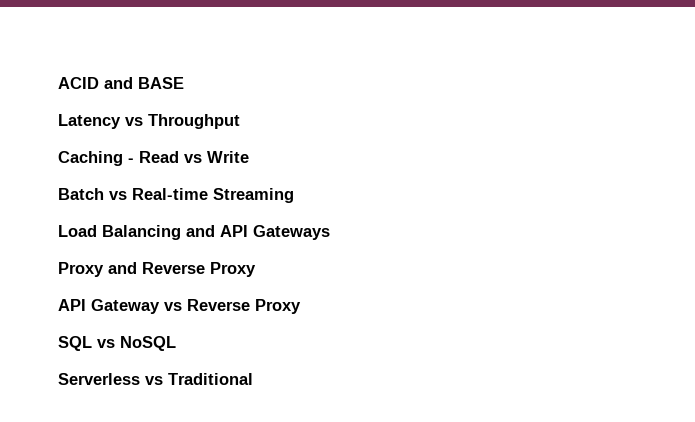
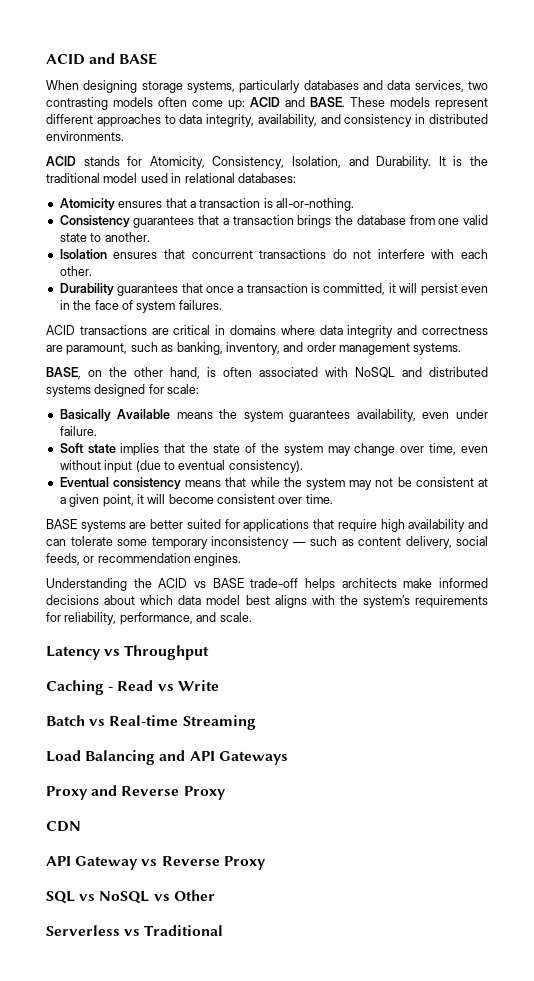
(184, 83) none -> [46,80,488,93] [46,97,488,110] [46,114,488,127] [46,131,124,141] [46,156,489,169] [46,173,296,183] [59,198,354,211] [59,215,489,228] [59,232,150,242] [59,249,488,260] [59,266,92,276] [59,283,488,296] [59,300,222,313] [46,325,489,338] [46,342,462,355] [46,367,488,379] [46,384,200,397] [59,409,488,422] [59,426,97,436] [59,443,489,456] [59,460,303,473] [59,477,488,490] [59,494,333,507] [46,519,489,532] [46,536,488,549] [46,553,242,566] [46,578,489,591] [46,595,489,608] [46,612,252,625] // When designing storage systems, particularly databases and data services, two contrasting models often come up: ACID and BASE. These models represent different approaches to data integrity, availability, and consistency in distributed environments. // ACID stands for Atomicity, Consistency, Isolation, and Durability. It is the traditional model used in relational databases: // Atomicity ensures that a transaction is all-or-nothing. // Consistency guarantees that a transaction brings the database from one valid state to another. // Isolation ensures that concurrent transactions do not interfere with each other. // Durability guarantees that once a transaction is committed, it will persist even in the face of system failures. // ACID transactions are critical in domains where data integrity and correctness are paramount, such as banking, inventory, and order management systems. // BASE, on the other hand, is often associated with NoSQL and distributed systems designed for scale: // Basically Available means the system guarantees availability, even under failure. // Soft state implies that the state of the system may change over time, even without input (due to eventual consistency). // Eventual consistency means that while the system may not be consistent at a given point, it will become consistent over time. // BASE systems are better suited for applications that require high availability and can tolerate some temporary inconsistency — such as content delivery, social feeds, or recommendation engines. // Understanding the ACID vs BASE trade-off helps architects make informed decisions about which data model best aligns with the system’s requirements for reliability, performance, and scale.
(256, 269) none -> [46,821,81,832] // CDN
(176, 343) none -> [153,890,215,901] vs Other

